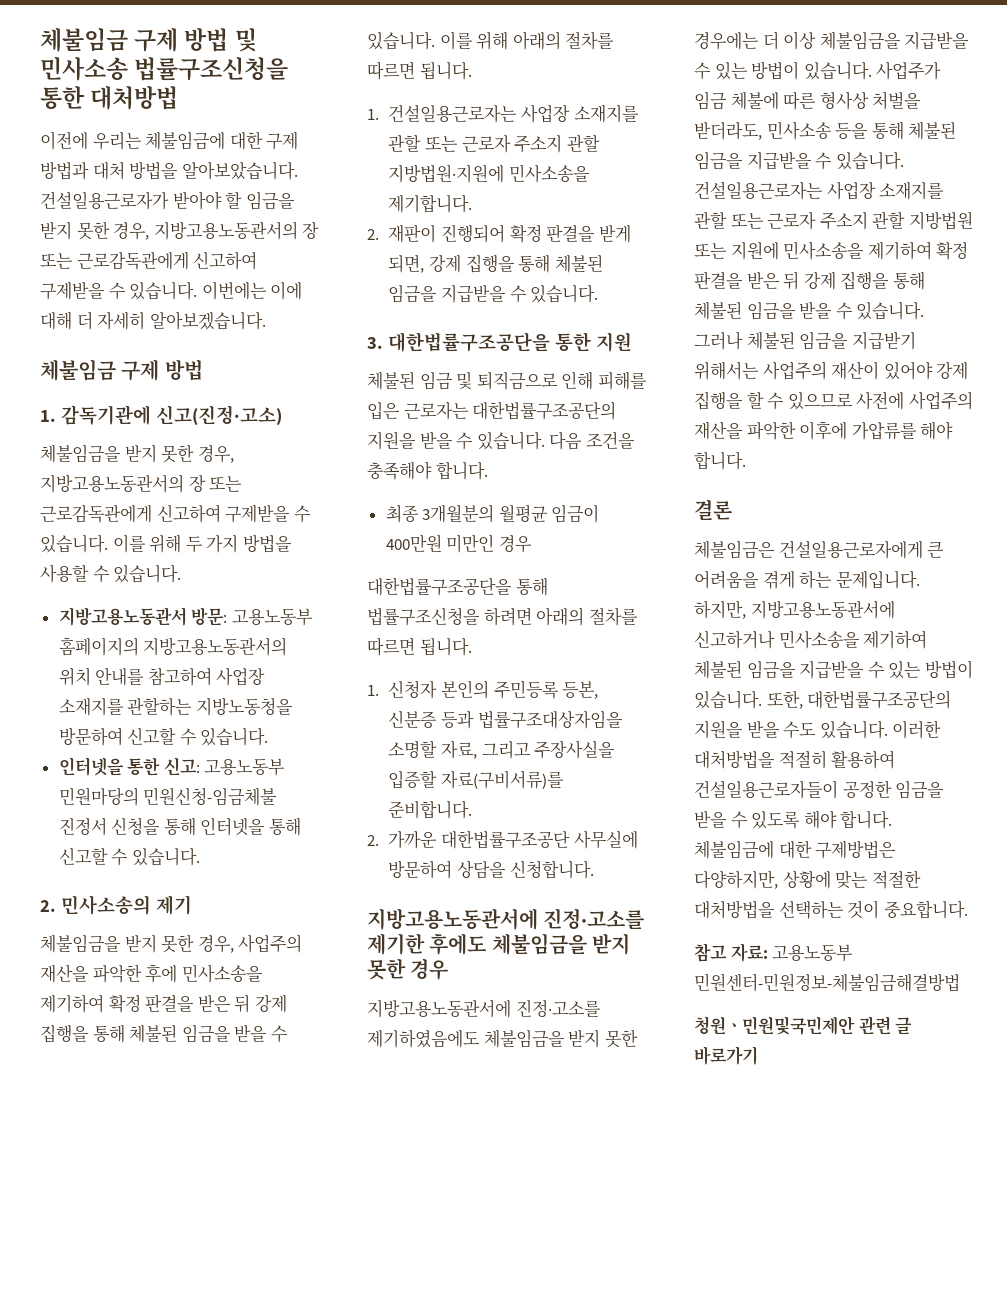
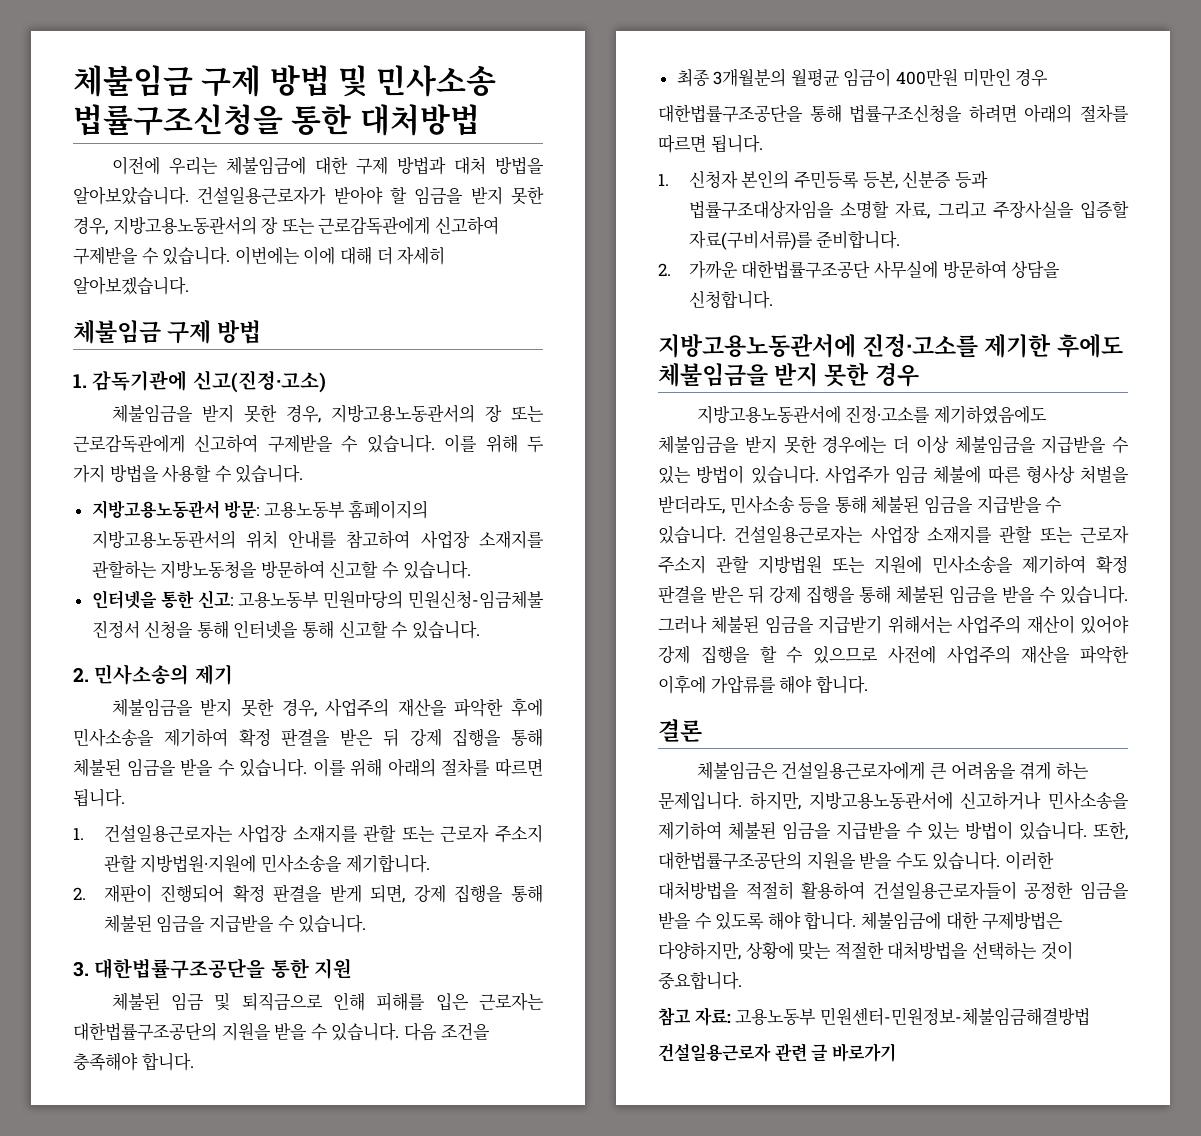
[694,1016,855,1035] 청원ㆍ민원및국민제안 -> [658,1043,771,1062] 건설일용근로자

